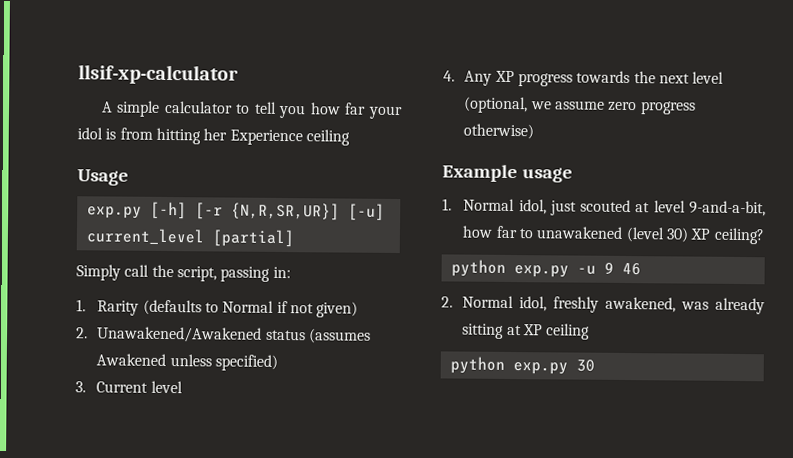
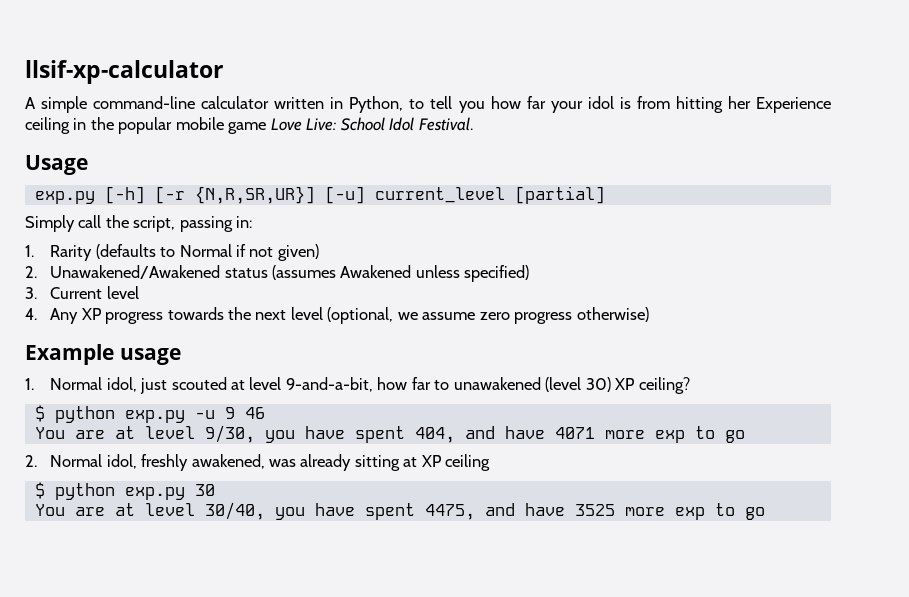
[164,100,233,114] calculator -> [93,96,404,113] command-line calculator written in Python,
(350, 137) none -> [73,117,473,134] in the popular mobile game Love Live: School Idol Festival.
(765, 236) none -> [34,405,45,422] $
(641, 269) none -> [34,425,745,443] // You are at level 9/30, you have spent 404, and have 4071 more exp to go
(591, 331) none -> [34,482,45,499] $
(595, 365) none -> [34,502,765,520] // You are at level 30/40, you have spent 4475, and have 3525 more exp to go

